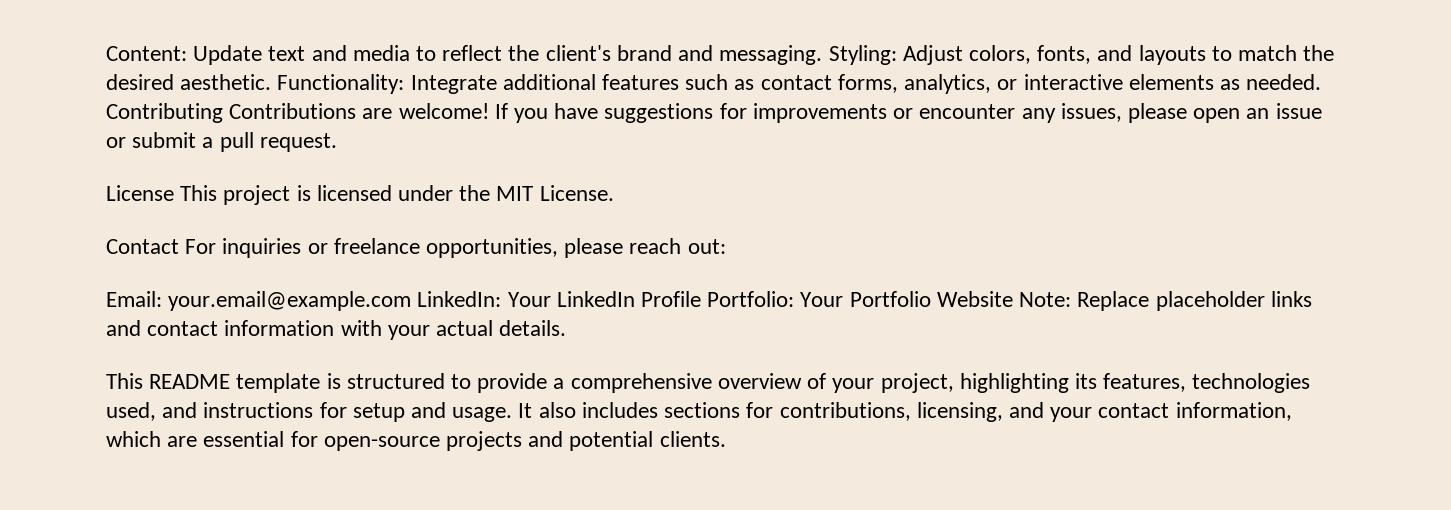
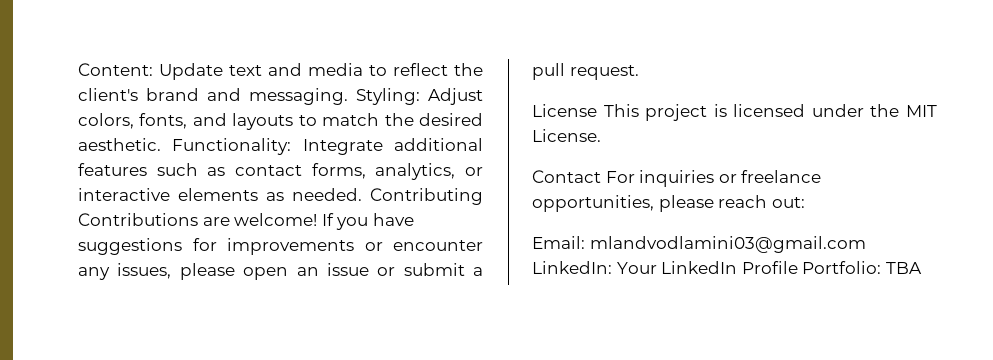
[168,291,412,311] your.email@example.com -> [589,236,866,253] mlandvodlamini03@gmail.com
[800,291,1312,311] [106,320,567,340] [106,373,1311,393] [106,402,1292,422] [106,431,726,451] Your Portfolio Website Note: Replace placeholder links and contact information with your actual details. // This README template is structured to provide a comprehensive overview of your project, highlighting its features, technologies used, and instructions for setup and usage. It also includes sections for contributions, licensing, and your contact information, which are essential for open-source projects and potential clients. -> [885,262,922,274] TBA

